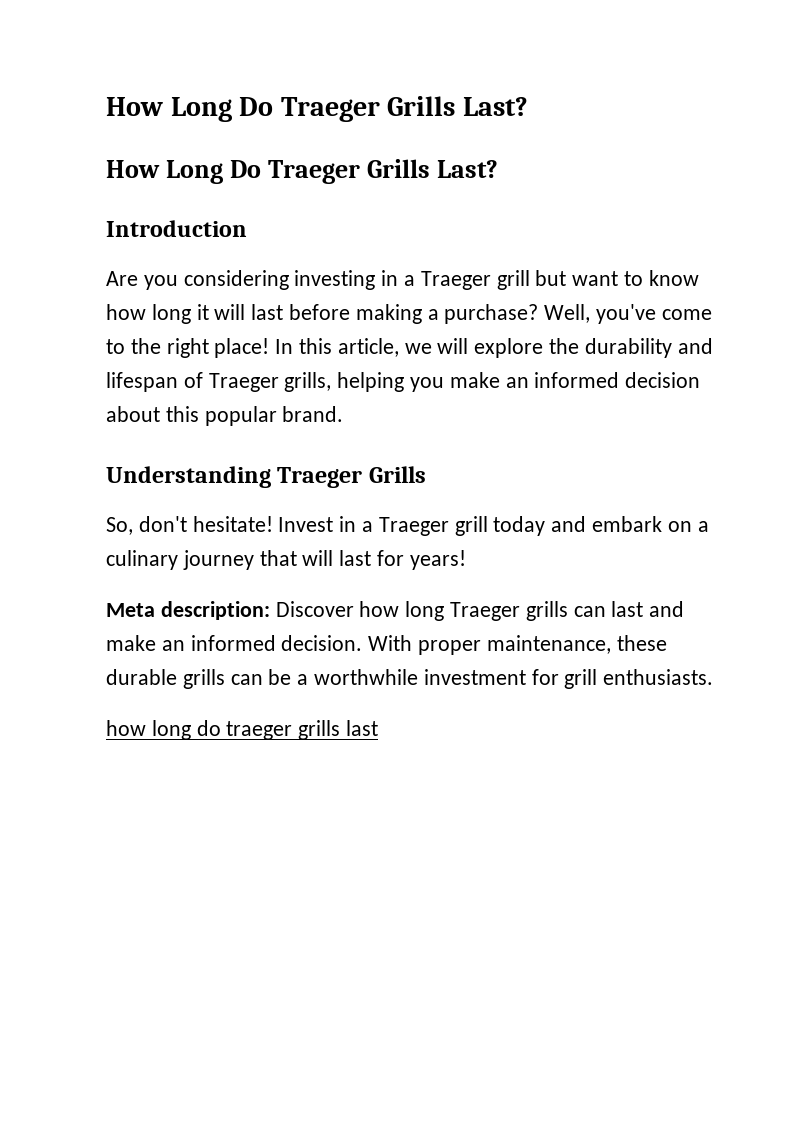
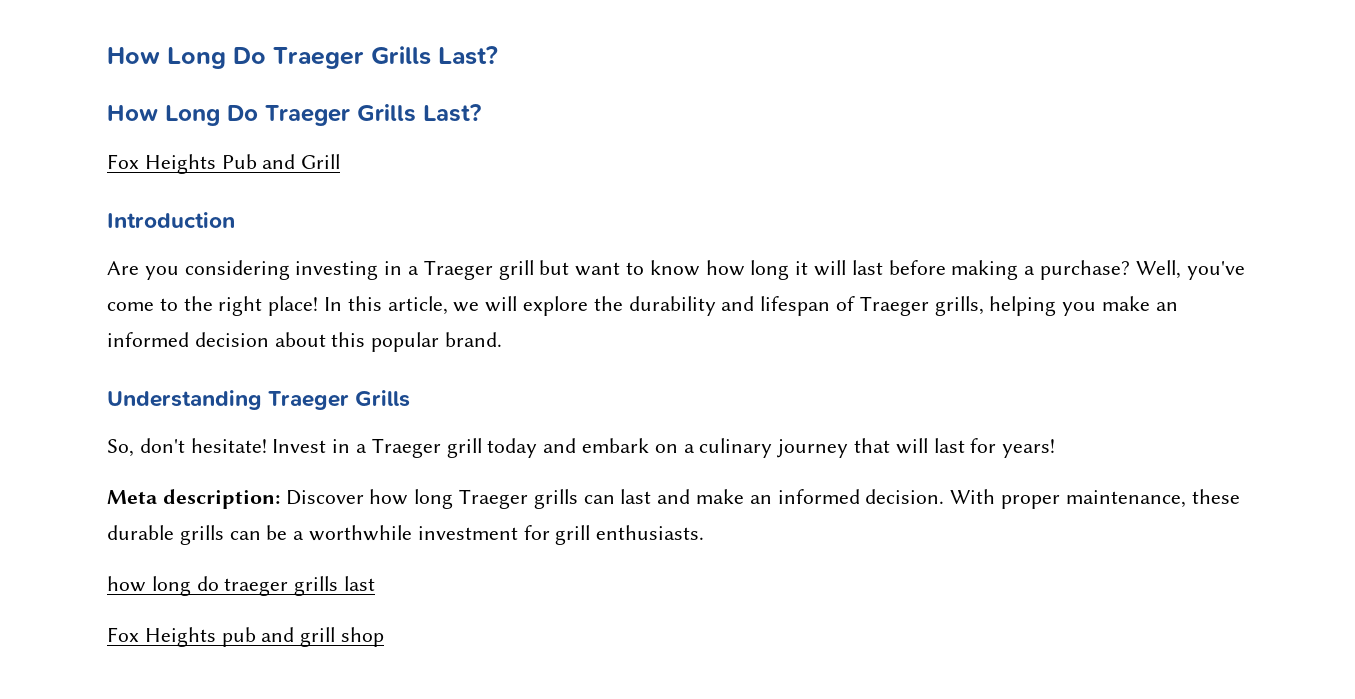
(499, 169) none -> [107,154,341,174] // Fox Heights Pub and Grill
(379, 728) none -> [107,627,385,647] // Fox Heights pub and grill shop

